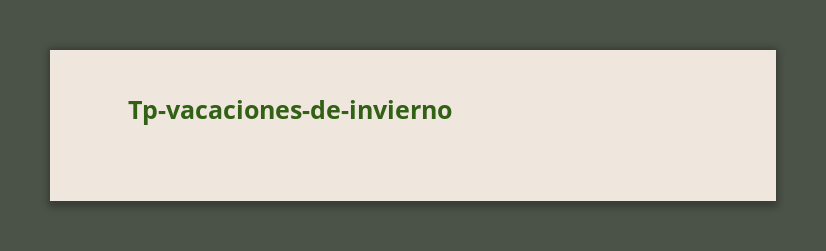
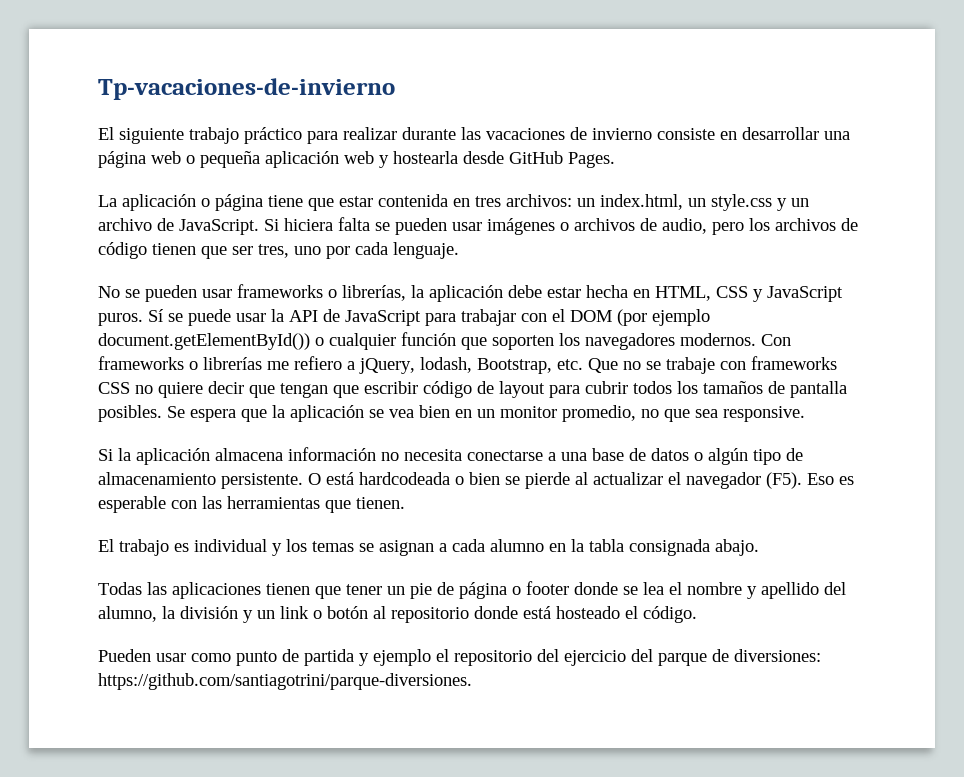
(452, 112) none -> [98,127,850,144] [98,151,615,168] [98,194,809,211] [98,217,858,235] [98,242,459,259] [98,284,843,302] [98,309,710,326] [98,332,791,350] [98,356,837,374] [98,381,847,398] [98,405,805,422] [98,447,803,465] [98,472,854,489] [98,496,405,513] [98,539,759,556] [98,581,846,599] [98,606,697,623] [98,649,821,666] [98,673,472,690] // El siguiente trabajo práctico para realizar durante las vacaciones de invierno consiste en desarrollar una página web o pequeña aplicación web y hostearla desde GitHub Pages. // La aplicación o página tiene que estar contenida en tres archivos: un index.html, un style.css y un archivo de JavaScript. Si hiciera falta se pueden usar imágenes o archivos de audio, pero los archivos de código tienen que ser tres, uno por cada lenguaje. // No se pueden usar frameworks o librerías, la aplicación debe estar hecha en HTML, CSS y JavaScript puros. Sí se puede usar la API de JavaScript para trabajar con el DOM (por ejemplo document.getElementById()) o cualquier función que soporten los navegadores modernos. Con frameworks o librerías me refiero a jQuery, lodash, Bootstrap, etc. Que no se trabaje con frameworks CSS no quiere decir que tengan que escribir código de layout para cubrir todos los tamaños de pantalla posibles. Se espera que la aplicación se vea bien en un monitor promedio, no que sea responsive. // Si la aplicación almacena información no necesita conectarse a una base de datos o algún tipo de almacenamiento persistente. O está hardcodeada o bien se pierde al actualizar el navegador (F5). Eso es esperable con las herramientas que tienen. // El trabajo es individual y los temas se asignan a cada alumno en la tabla consignada abajo. // Todas las aplicaciones tienen que tener un pie de página o footer donde se lea el nombre y apellido del alumno, la división y un link o botón al repositorio donde está hosteado el código. // Pueden usar como punto de partida y ejemplo el repositorio del ejercicio del parque de diversiones: https://github.com/santiagotrini/parque-diversiones.

